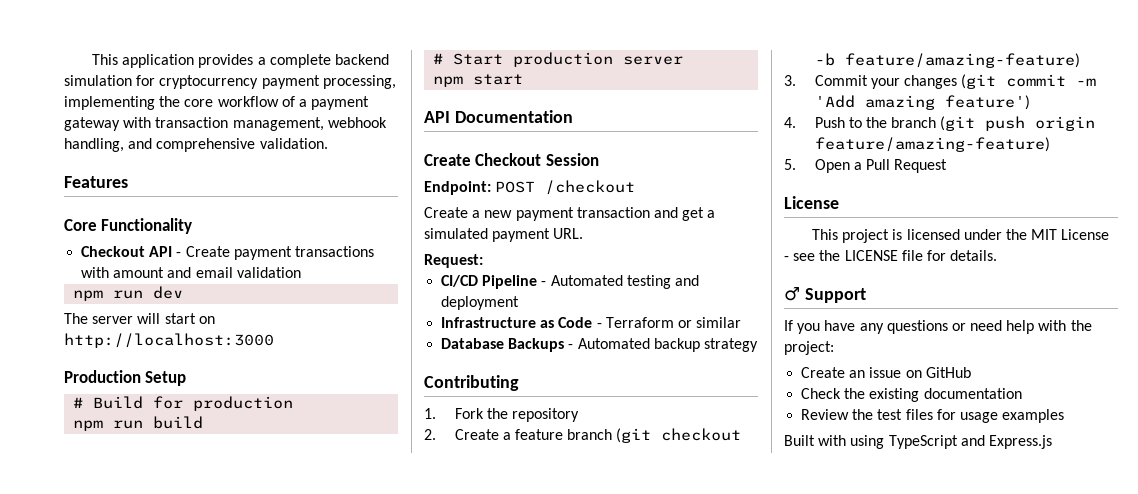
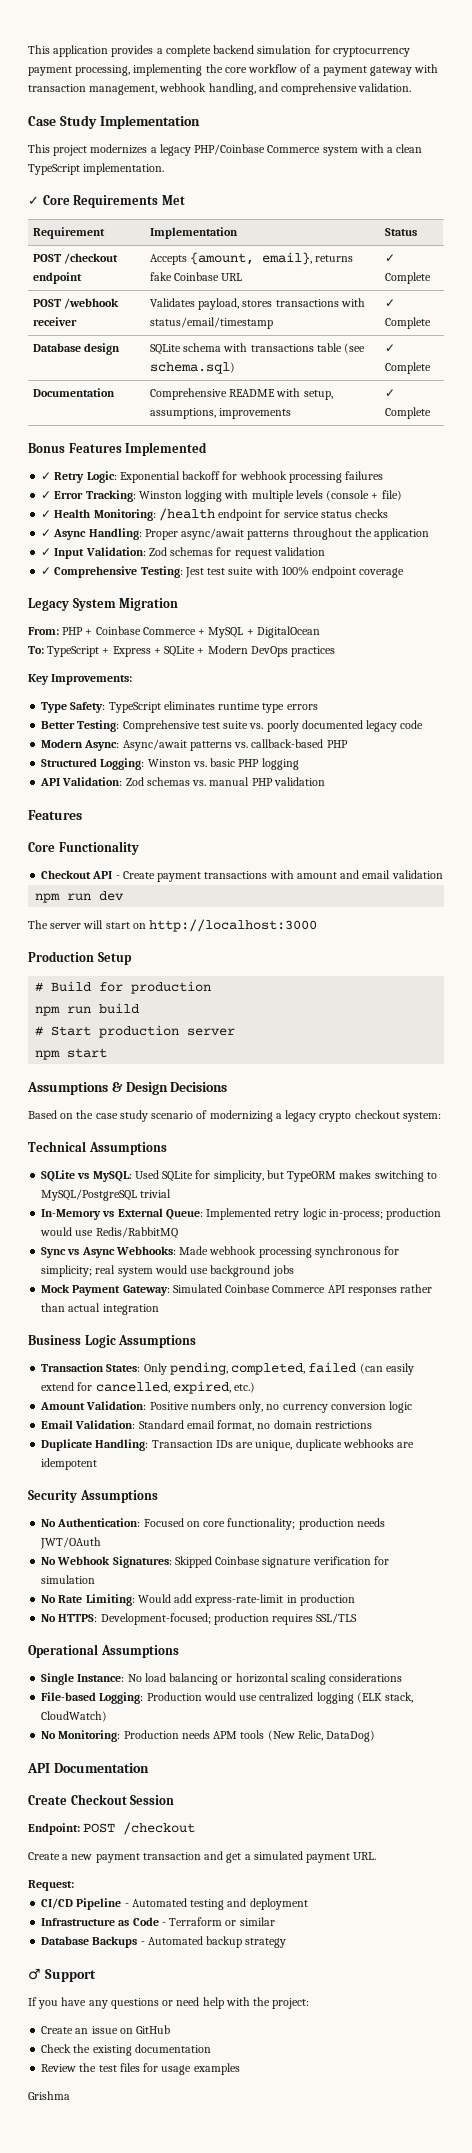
(328, 143) none -> [28,115,200,129] [28,144,423,156] [28,163,165,175] [28,195,185,208] [32,227,105,239] [149,227,238,239] [384,228,417,236] [32,253,119,264] [32,272,82,284] [149,252,354,265] [149,272,243,281] [384,254,395,262] [384,272,431,284] [32,298,120,309] [32,317,77,326] [149,298,365,310] [149,317,273,329] [384,299,395,307] [384,317,431,329] [32,343,121,355] [149,343,366,355] [149,362,235,374] [384,344,395,352] [384,362,431,374] [32,388,115,397] [149,388,333,400] [149,408,292,419] [384,389,395,397] [384,407,431,419] [28,442,208,456] [41,471,384,483] [41,490,402,502] [41,508,389,521] [41,528,430,540] [41,547,325,559] [41,566,405,578] [28,598,179,611] [28,626,320,638] [28,645,336,657] [28,674,133,685] [41,701,318,713] [41,720,424,732] [41,739,348,751] [41,758,299,770] [40,777,325,786] // Case Study Implementation // This project modernizes a legacy PHP/Coinbase Commerce system with a clean TypeScript implementation. // ✓ Core Requirements Met // Requirement | Implementation | Status // POST /checkout endpoint | Accepts {amount, email}, returns fake Coinbase URL | ✓ Complete // POST /webhook receiver | Validates payload, stores transactions with status/email/timestamp | ✓ Complete // Database design | SQLite schema with transactions table (see schema.sql) | ✓ Complete // Documentation | Comprehensive README with setup, assumptions, improvements | ✓ Complete // Bonus Features Implemented // ✓ Retry Logic: Exponential backoff for webhook processing failures // ✓ Error Tracking: Winston logging with multiple levels (console + file) // ✓ Health Monitoring: /health endpoint for service status checks // ✓ Async Handling: Proper async/await patterns throughout the application // ✓ Input Validation: Zod schemas for request validation // ✓ Comprehensive Testing: Jest test suite with 100% endpoint coverage // Legacy System Migration // From: PHP + Coinbase Commerce + MySQL + DigitalOcean // To: TypeScript + Express + SQLite + Modern DevOps practices // Key Improvements: // Type Safety: TypeScript eliminates runtime type errors // Better Testing: Comprehensive test suite vs. poorly documented legacy code // Modern Async: Async/await patterns vs. callback-based PHP // Structured Logging: Winston vs. basic PHP logging // API Validation: Zod schemas vs. manual PHP validation
(524, 79) none -> [27,1082,228,1095] [28,1110,441,1122] [28,1141,167,1155] [41,1170,437,1182] [41,1189,172,1201] [41,1208,442,1220] [40,1227,178,1239] [41,1246,400,1258] [41,1265,294,1277] [41,1284,433,1296] [41,1303,159,1315] [28,1335,197,1348] [41,1362,414,1375] [41,1381,256,1394] [40,1401,413,1413] [41,1420,372,1431] [41,1439,415,1451] [41,1458,98,1470] [28,1490,158,1503] [41,1518,385,1530] [40,1537,102,1549] [41,1556,389,1568] [41,1575,96,1584] [41,1594,355,1606] [41,1613,358,1625] [28,1644,179,1658] [41,1673,403,1685] [41,1692,414,1704] [41,1711,108,1722] [41,1730,376,1742] // Assumptions & Design Decisions // Based on the case study scenario of modernizing a legacy crypto checkout system: // Technical Assumptions // SQLite vs MySQL: Used SQLite for simplicity, but TypeORM makes switching to MySQL/PostgreSQL trivial // In-Memory vs External Queue: Implemented retry logic in-process; production would use Redis/RabbitMQ // Sync vs Async Webhooks: Made webhook processing synchronous for simplicity; real system would use background jobs // Mock Payment Gateway: Simulated Coinbase Commerce API responses rather than actual integration // Business Logic Assumptions // Transaction States: Only pending, completed, failed (can easily extend for cancelled, expired, etc.) // Amount Validation: Positive numbers only, no currency conversion logic // Email Validation: Standard email format, no domain restrictions // Duplicate Handling: Transaction IDs are unique, duplicate webhooks are idempotent // Security Assumptions // No Authentication: Focused on core functionality; production needs JWT/OAuth // No Webhook Signatures: Skipped Coinbase signature verification for simulation // No Rate Limiting: Would add express-rate-limit in production // No HTTPS: Development-focused; production requires SSL/TLS // Operational Assumptions // Single Instance: No load balancing or horizontal scaling considerations // File-based Logging: Production would use centralized logging (ELK stack, CloudWatch) // No Monitoring: Production needs APM tools (New Relic, DataDog)
[424,375,519,391] [424,408,579,422] [424,428,742,443] [814,53,1080,68] [784,74,1097,89] [814,95,1030,110] [784,116,1096,131] [814,137,1050,152] [784,159,948,173] [784,196,839,209] [812,229,1110,243] [784,250,998,261] // Contributing // 1. Fork the repository // 2. Create a feature branch (git checkout -b feature/amazing-feature) // 3. Commit your changes (git commit -m 'Add amazing feature') // 4. Push to the branch (git push origin feature/amazing-feature) // 5. Open a Pull Request // License // This project is licensed under the MIT License - see the LICENSE file for details. -> (287, 1943) none
[784,435,1052,449] Built with using TypeScript and Express.js -> [28,2091,70,2100] Grishma

